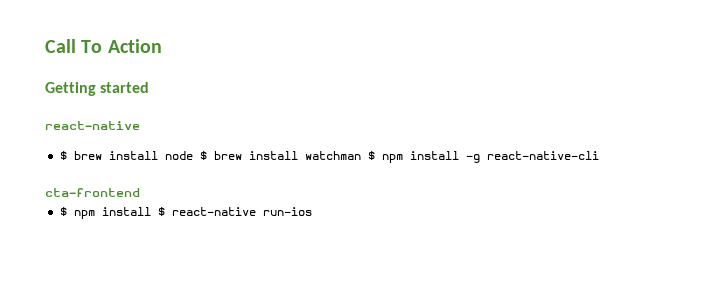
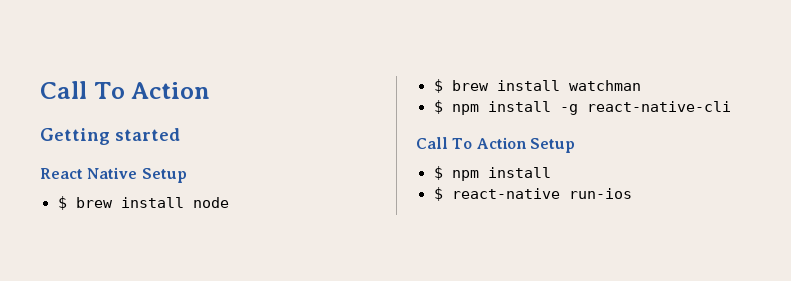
[45,121,140,130] react-native -> [40,167,187,183] React Native Setup
(194, 155) none -> (229, 202) //
(362, 155) none -> (641, 85) //
[45,188,140,197] [60,207,152,219] cta-frontend // $ npm install -> [416,137,575,153] [433,166,551,181] Call To Action Setup // $ npm install //

